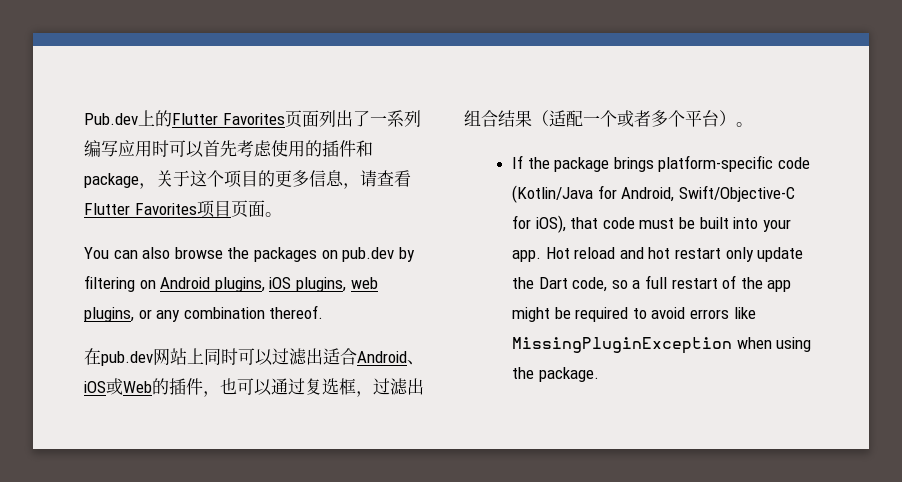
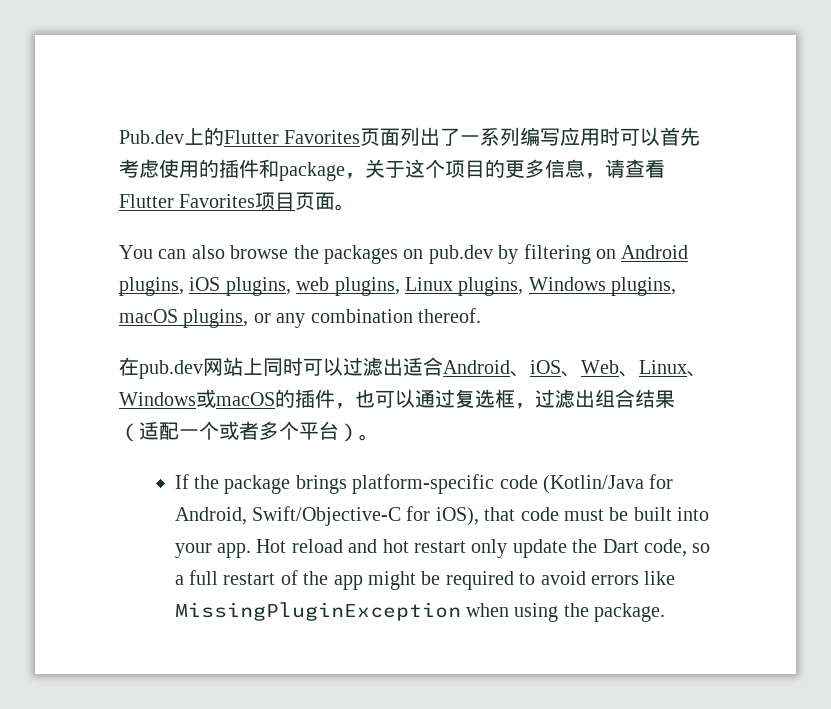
(134, 314) none -> [405,277,677,296] [119,309,249,328] Linux plugins, Windows plugins, macOS plugins,
[106,378,152,395] 或Web -> [561,360,707,377] [119,389,275,408] 、Web、Linux、Windows或macOS

